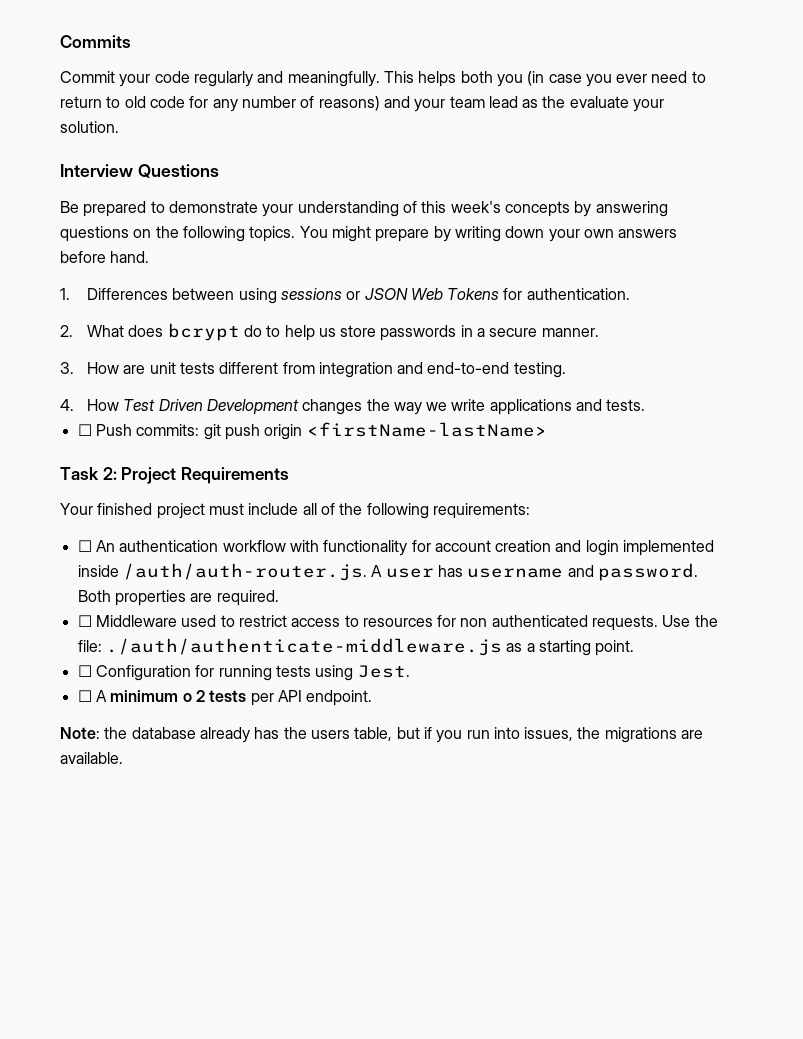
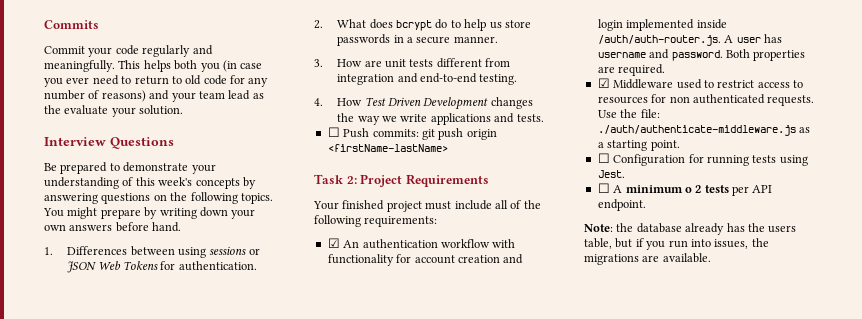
[77,540,92,552] ☐ -> [327,238,340,248] ☑
[77,615,92,627] ☐ -> [597,78,610,88] ☑

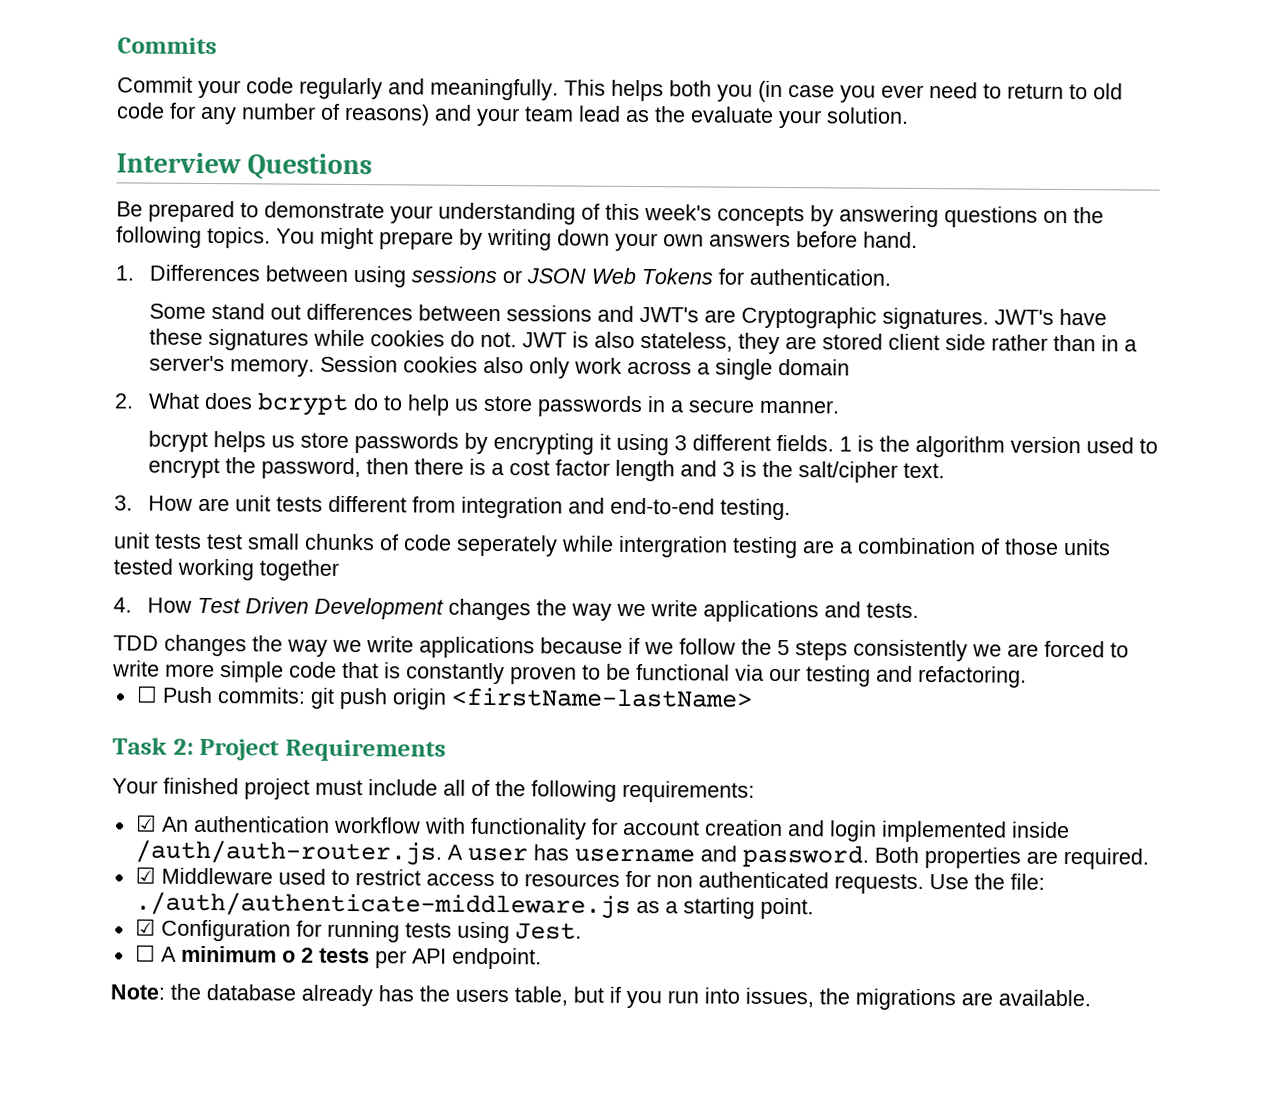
(257, 266) none -> [148,303,1107,330] [148,328,1137,354] [148,355,850,380] // Some stand out differences between sessions and JWT's are Cryptographic signatures. JWT's have these signatures while cookies do not. JWT is also stateless, they are stored client side rather than in a server's memory. Session cookies also only work across a single domain
(498, 39) none -> [147,430,1158,458] [147,457,945,483] // bcrypt helps us store passwords by encrypting it using 3 different fields. 1 is the algorithm version used to encrypt the password, then there is a cost factor length and 3 is the salt/cipher text.
(518, 79) none -> [113,532,1111,559] [113,558,339,581] // unit tests test small chunks of code seperately while intergration testing are a combination of those units tested working together
(544, 118) none -> [113,634,1129,662] [112,660,1027,688] // TDD changes the way we write applications because if we follow the 5 steps consistently we are forced to write more simple code that is constantly proven to be functional via our testing and refactoring.
[597,153,610,163] ☐ -> [134,918,156,936] ☑

